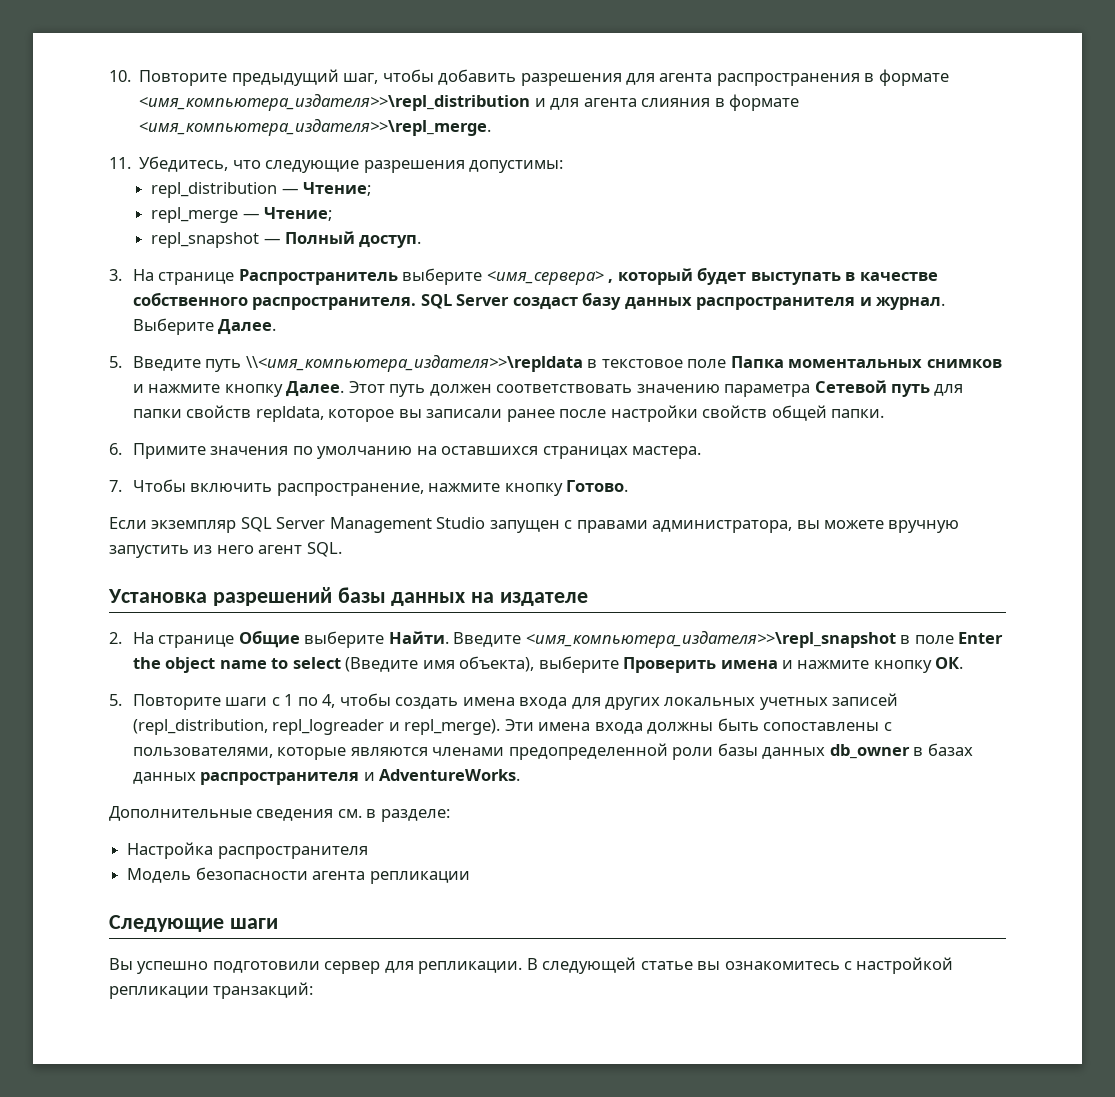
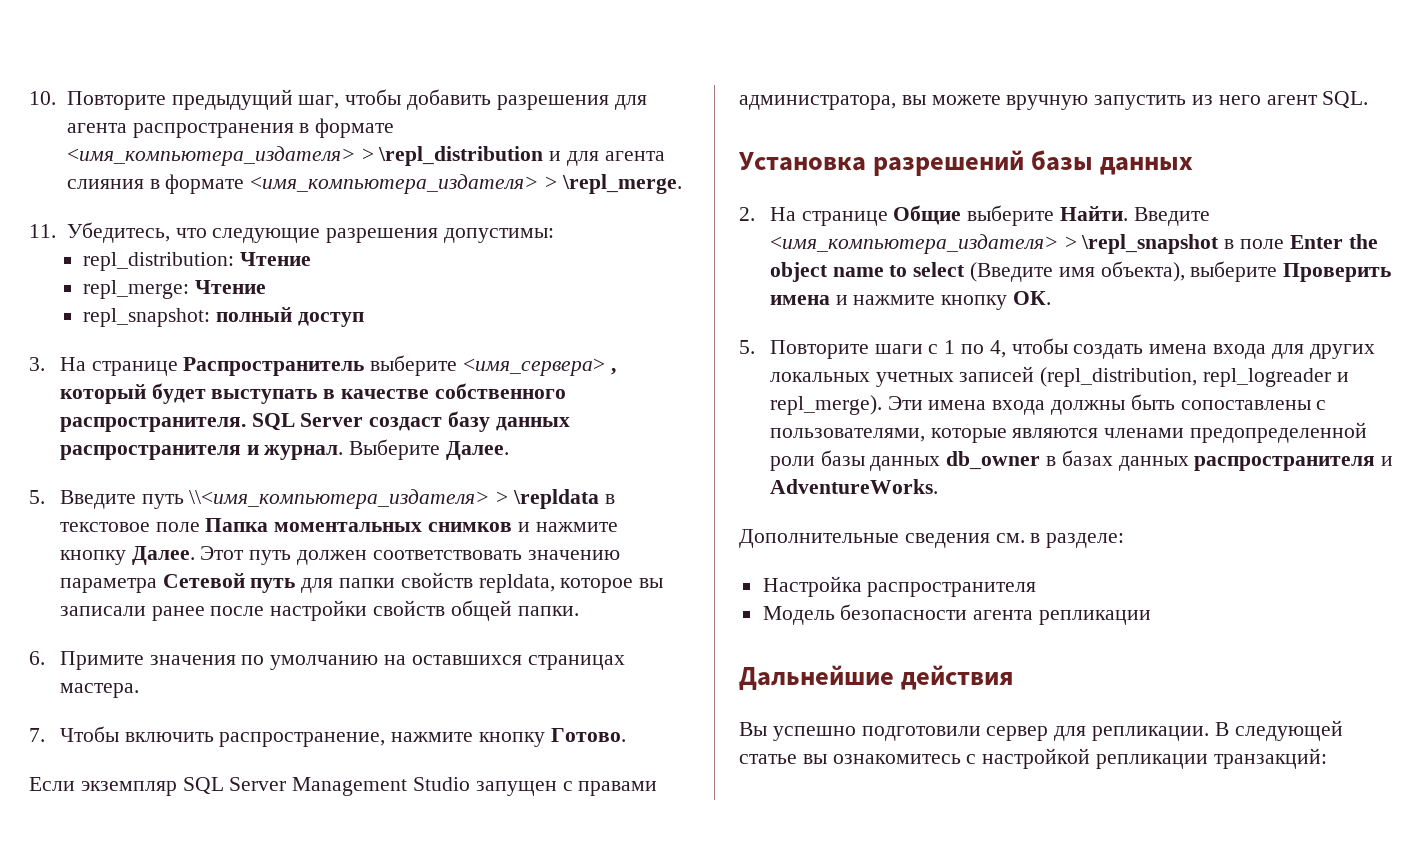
[139,93,531,111] <имя_компьютера_издателя>>\repl_distribution -> [66,146,544,166] <имя_компьютера_издателя> > \repl_distribution
[139,118,492,136] <имя_компьютера_издателя>>\repl_merge. -> [250,174,682,194] <имя_компьютера_издателя> > \repl_merge.
[151,182,372,198] [151,207,333,223] [151,231,422,248] repl_distribution — Чтение; // repl_merge — Чтение; // repl_snapshot — Полный доступ. -> [83,252,312,271] [83,280,267,299] [83,307,364,327] repl_distribution: Чтение // repl_merge: Чтение // repl_snapshot: полный доступ
[245,354,583,372] \\<имя_компьютера_издателя>>\repldata -> [189,489,599,509] \\<имя_компьютера_издателя> > \repldata
[471,592,589,606] на издателе -> (1194, 166) none
[525,630,896,648] <имя_компьютера_издателя>>\repl_snapshot -> [769,234,1220,254] <имя_компьютера_издателя> > \repl_snapshot
[109,915,278,932] Следующие шаги -> [739,665,1014,690] Дальнейшие действия

